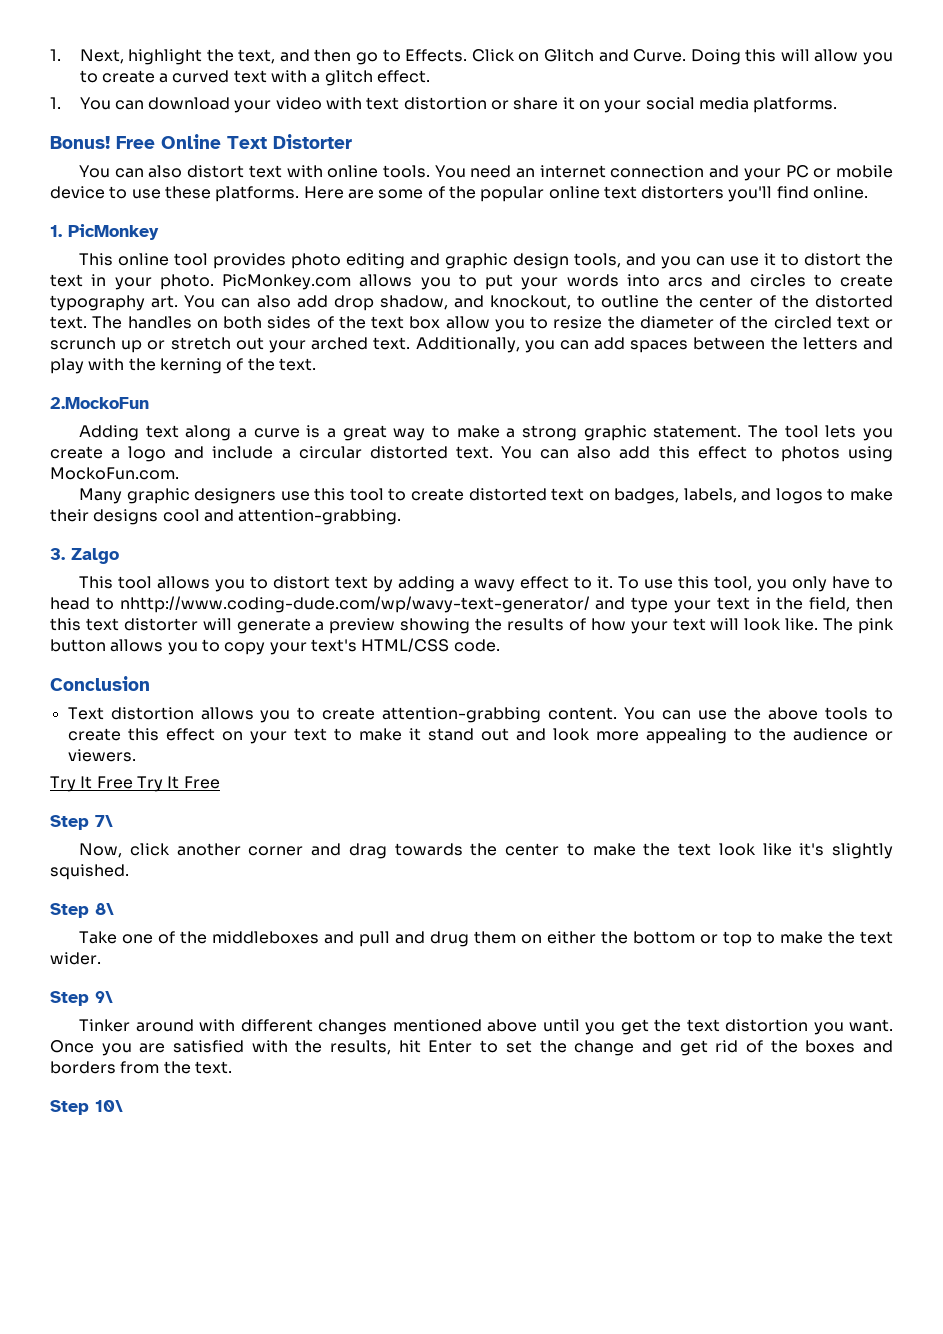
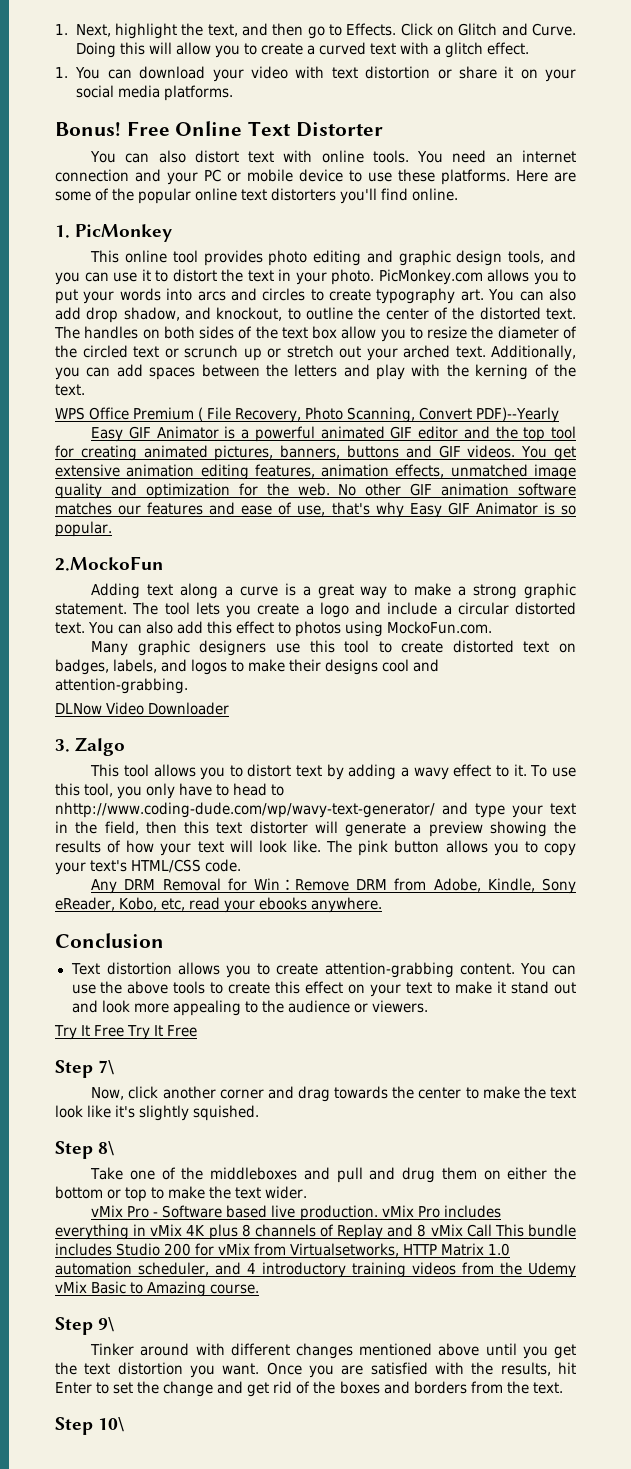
(316, 364) none -> [55,407,560,423] [91,426,576,442] [55,445,576,461] [55,464,576,480] [55,483,576,499] [55,502,577,518] [55,521,112,537] // WPS Office Premium ( File Recovery, Photo Scanning, Convert PDF)--Yearly // Easy GIF Animator is a powerful animated GIF editor and the top tool for creating animated pictures, banners, buttons and GIF videos. You get extensive animation editing features, animation effects, unmatched image quality and optimization for the web. No other GIF animation software matches our features and ease of use, that's why Easy GIF Animator is so popular.
(402, 517) none -> [55,702,230,715] // DLNow Video Downloader
(500, 645) none -> [91,878,576,894] [55,897,383,913] // Any DRM Removal for Win：Remove DRM from Adobe, Kindle, Sony eReader, Kobo, etc, read your ebooks anywhere.
(101, 958) none -> [91,1205,501,1221] [55,1224,577,1240] [55,1243,511,1257] [55,1262,576,1278] [55,1281,260,1297] // vMix Pro - Software based live production. vMix Pro includes everything in vMix 4K plus 8 channels of Replay and 8 vMix Call This bundle includes Studio 200 for vMix from Virtualsetworks, HTTP Matrix 1.0 automation scheduler, and 4 introductory training videos from the Udemy vMix Basic to Amazing course.

